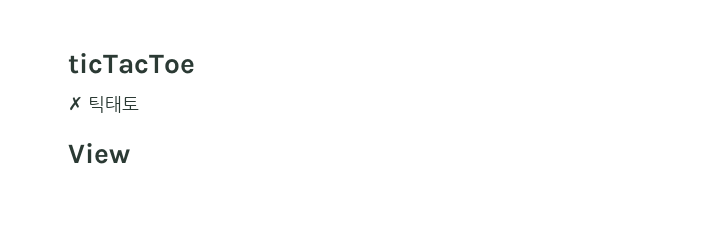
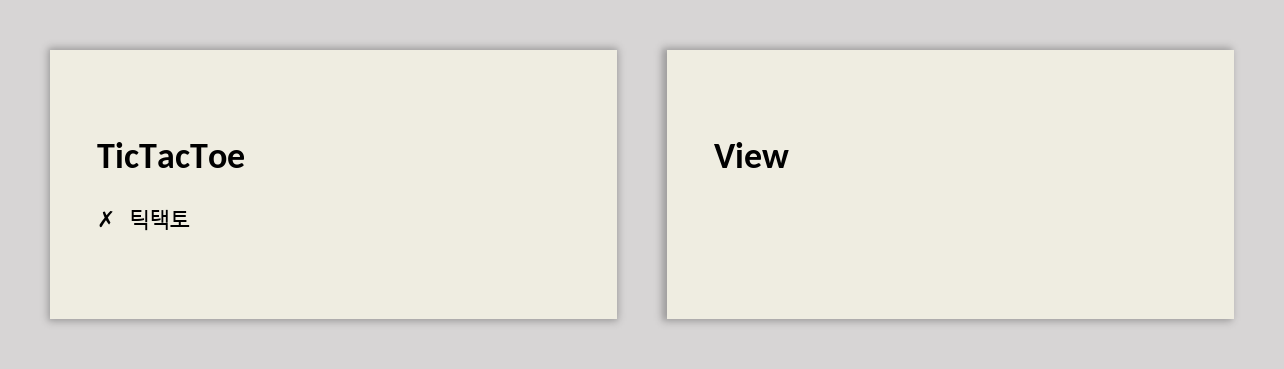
[68,53,195,74] ticTacToe -> [97,142,245,168] TicTacToe
[87,96,139,113] 틱태토 -> [130,209,190,231] 틱택토

